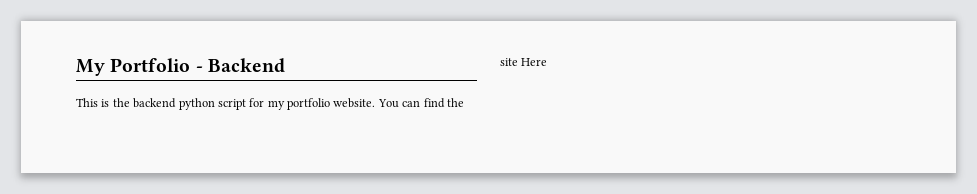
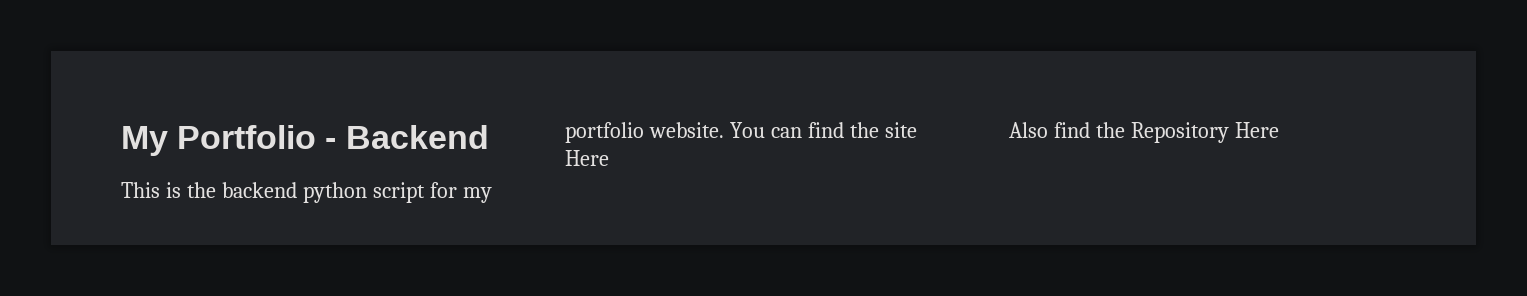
(548, 62) none -> [1009,122,1279,143] // Also find the Repository Here

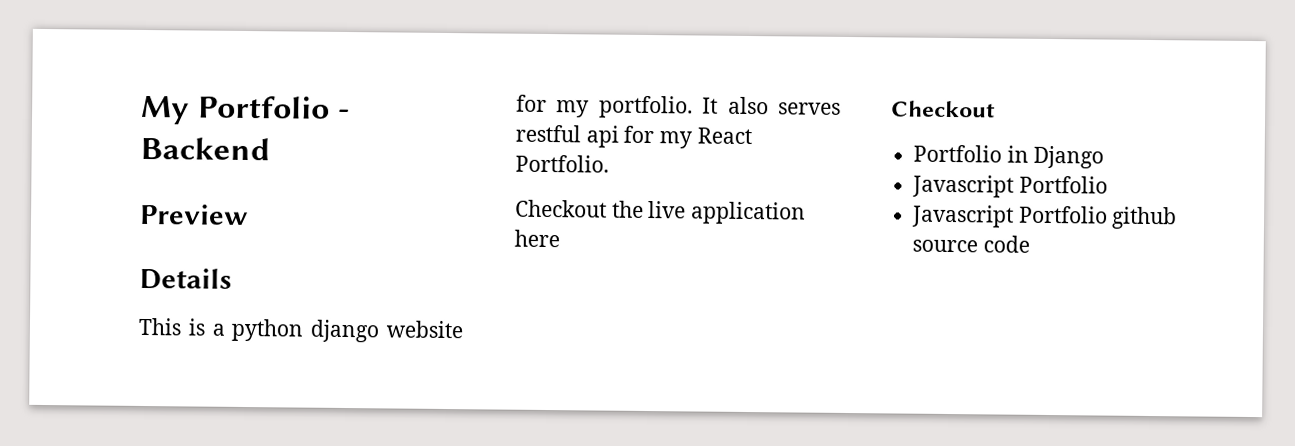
(489, 137) none -> [139,203,249,226] [139,267,232,290] // Preview // Details
[186,182,492,203] [565,122,917,143] [565,150,609,166] [1009,122,1279,143] the backend python script for my portfolio website. You can find the site Here // Also find the Repository Here -> [211,318,464,343] [516,94,841,119] [515,124,752,149] [515,154,609,173] [515,199,807,225] [514,229,560,248] [891,100,995,118] [913,144,1105,169] [912,174,1108,198] [911,204,1178,230] [912,235,1030,253] a python django website for my portfolio. It also serves restful api for my React Portfolio. // Checkout the live application here // Checkout // Portfolio in Django // Javascript Portfolio // Javascript Portfolio github source code

